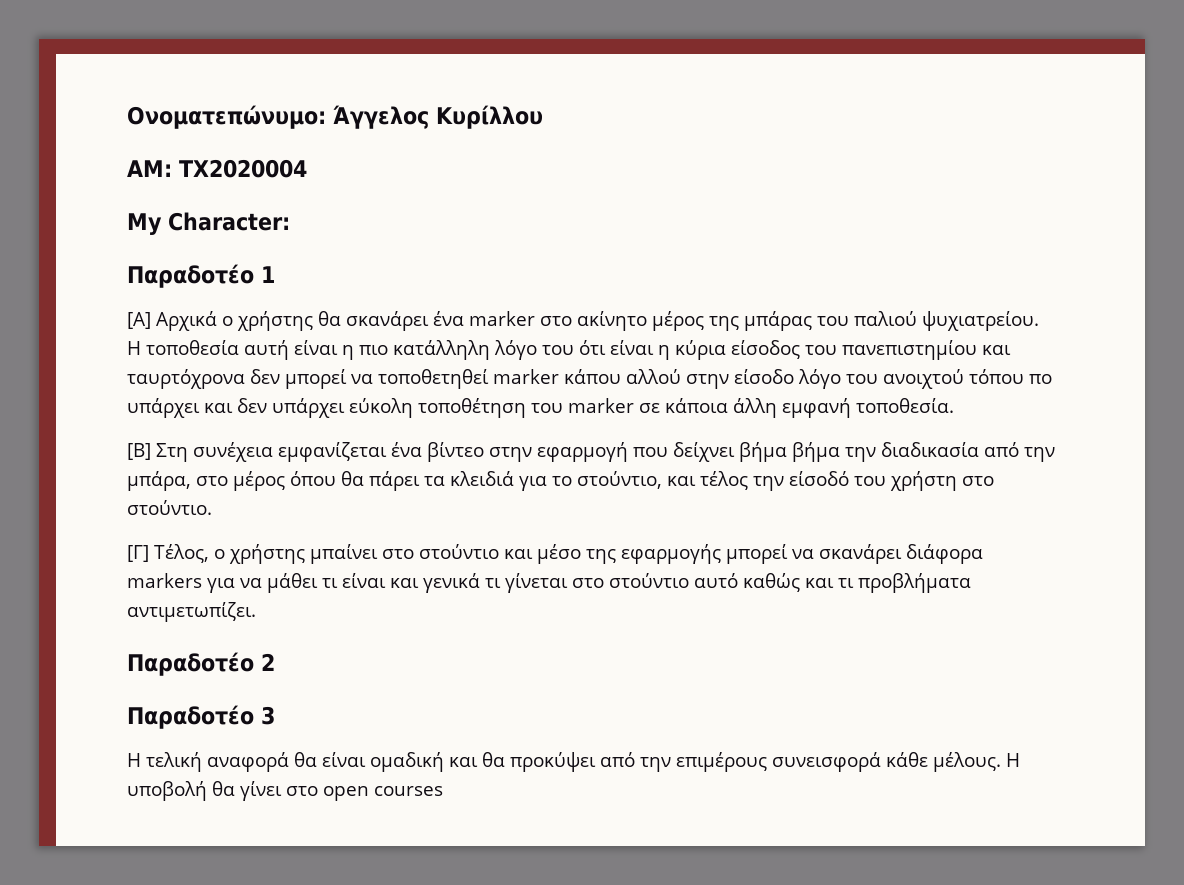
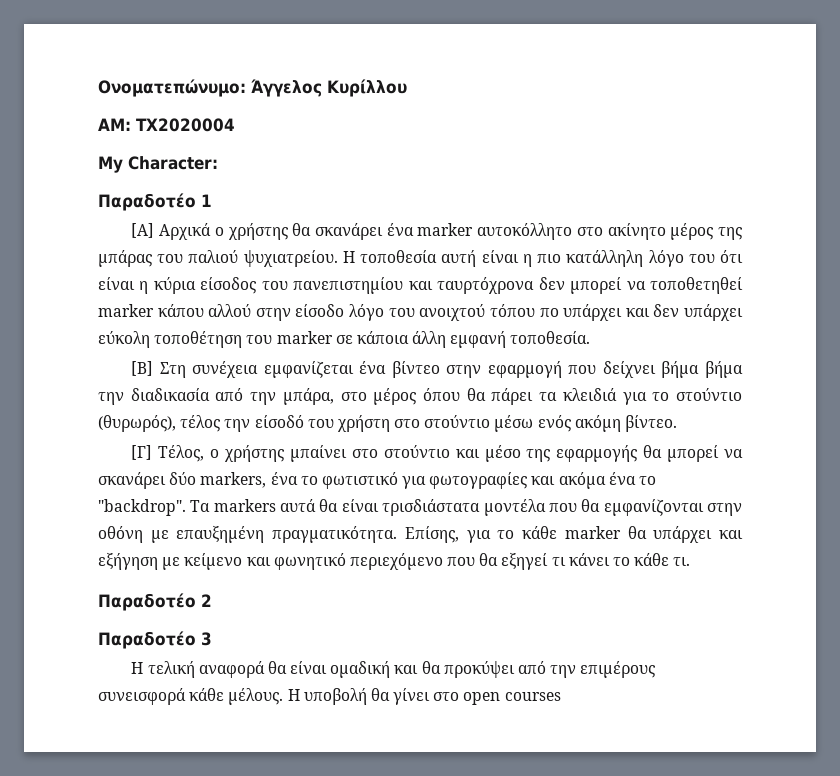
(535, 318) none -> [477,223,573,240] αυτοκόλλητο
[577,471,696,489] στούντιο, και -> [675,388,742,401] [98,415,176,432] στούντιο (θυρωρός),
[127,500,212,515] στούντιο. -> [424,415,678,432] στούντιο μέσω ενός ακόμη βίντεο.
(721, 554) none -> [643,445,663,458] θα
[905,544,983,564] [127,573,971,593] [127,602,256,622] διάφορα markers για να μάθει τι είναι και γενικά τι γίνεται στο στούντιο αυτό καθώς και τι προβλήματα αντιμετωπίζει. -> [169,472,657,489] [98,499,742,516] [98,525,744,543] [98,552,691,570] δύο markers, ένα το φωτιστικό για φωτογραφίες και ακόμα ένα το "backdrop". Τα markers αυτά θα είναι τρισδιάστατα μοντέλα που θα εμφανίζονται στην οθόνη με επαυξημένη πραγματικότητα. Επίσης, για το κάθε marker θα υπάρχει και εξήγηση με κείμενο και φωνητικό περιεχόμενο που θα εξηγεί τι κάνει το κάθε τι.

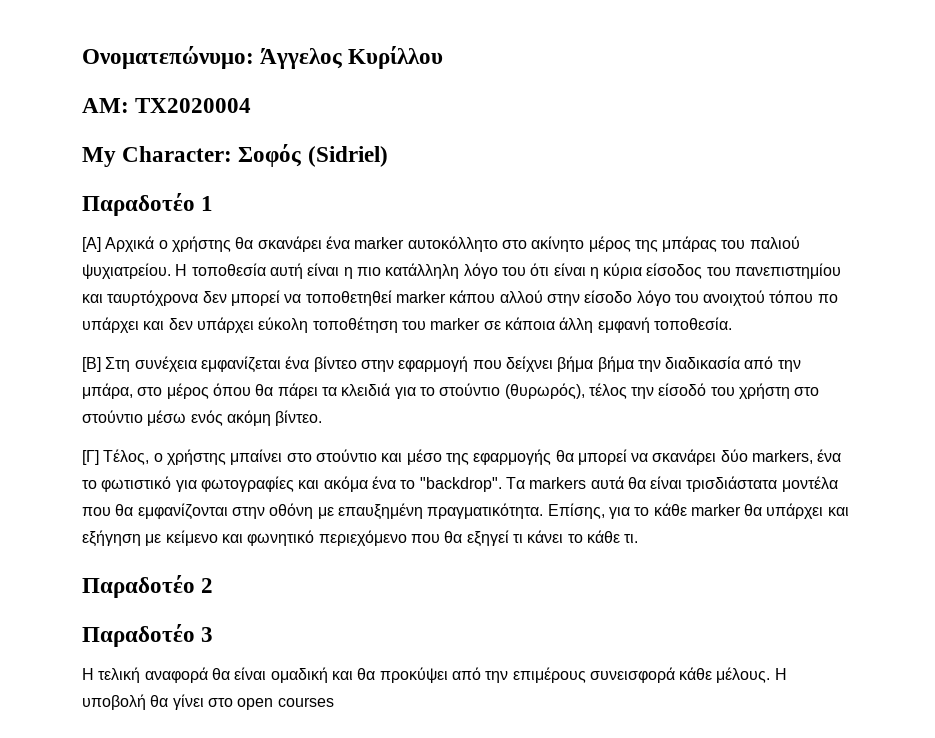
(218, 163) none -> [238,144,388,167] Σοφός (Sidriel)

